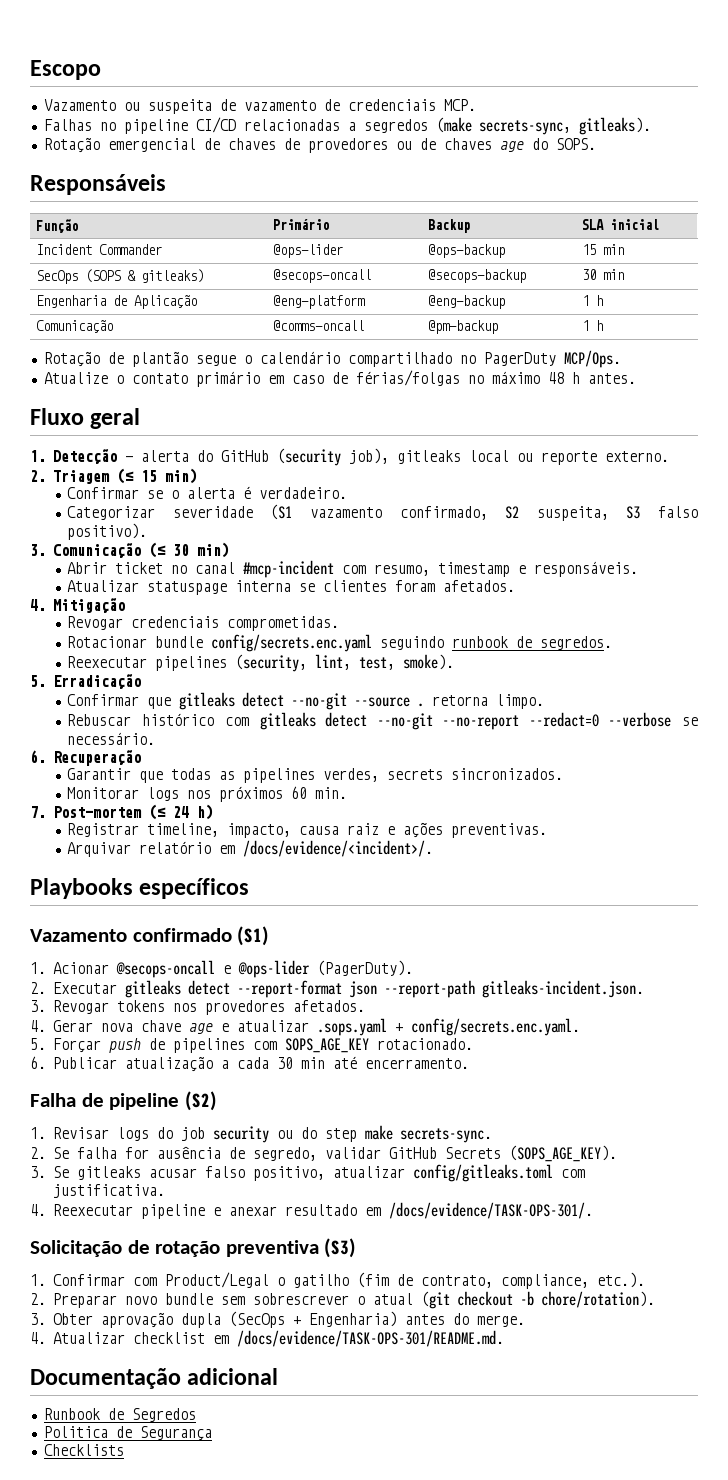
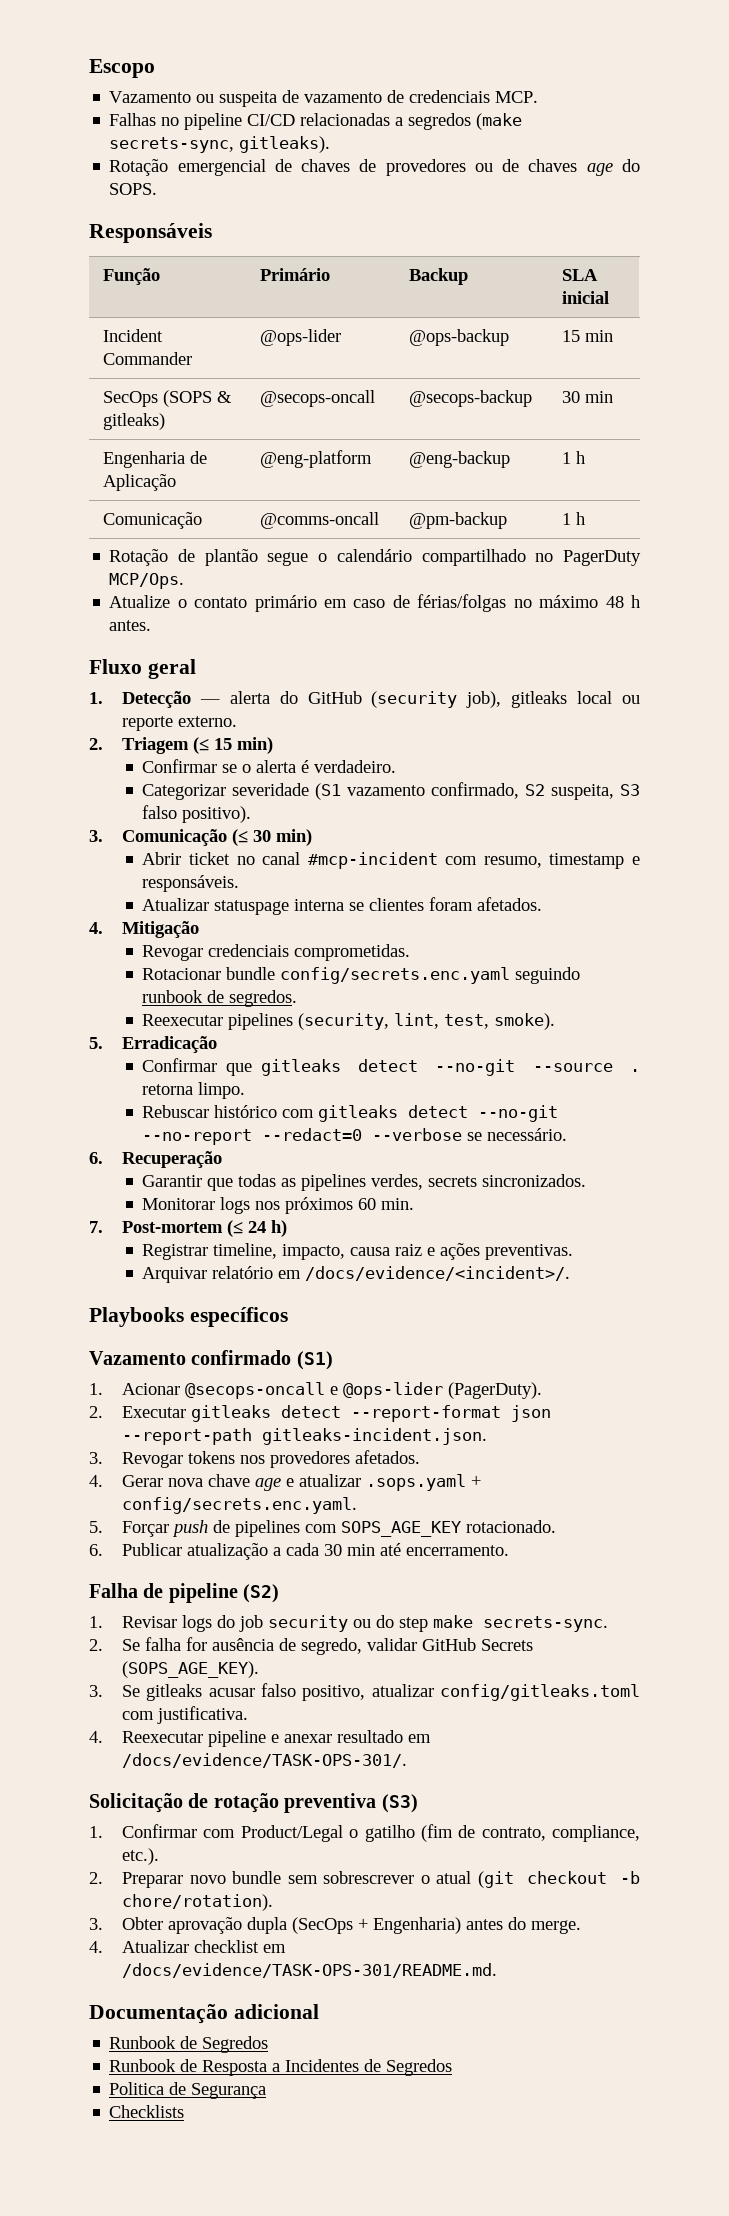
(196, 1415) none -> [109,2059,453,2076] // Runbook de Resposta a Incidentes de Segredos

